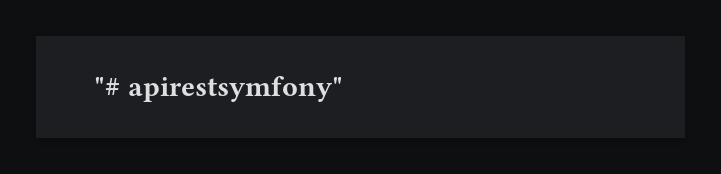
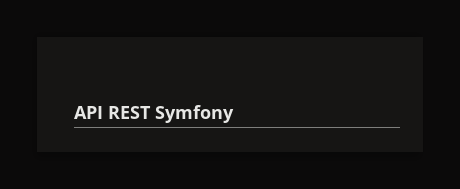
[94,76,343,102] "# apirestsymfony" -> [74,105,234,123] API REST Symfony

